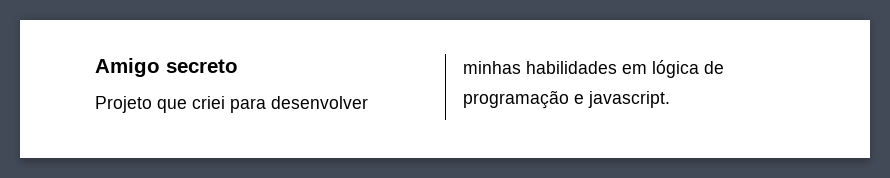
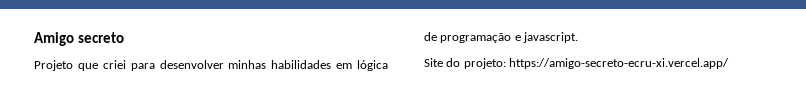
(670, 99) none -> [424,58,730,69] // Site do projeto: https://amigo-secreto-ecru-xi.vercel.app/

